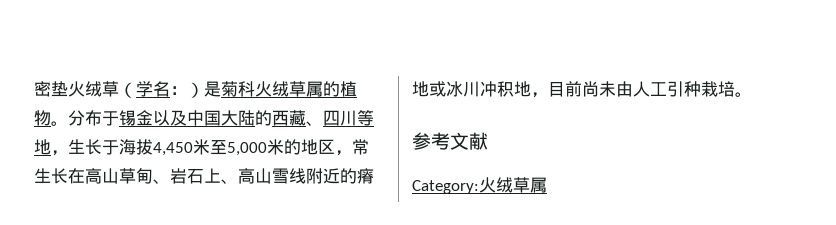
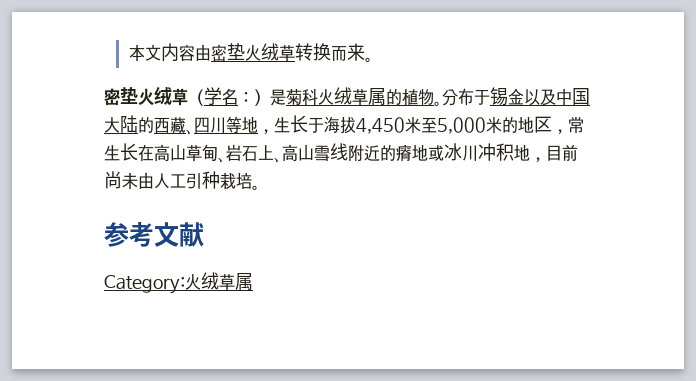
(34, 89) none -> [128,43,373,62] 本文内容由密垫火绒草转换而来。 //

